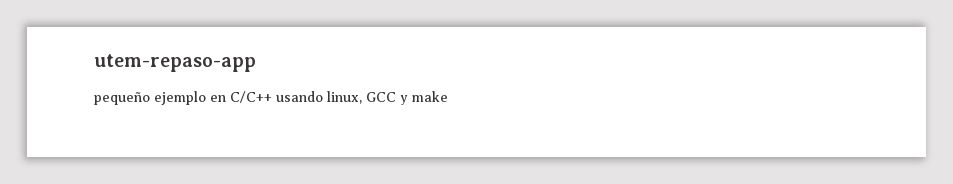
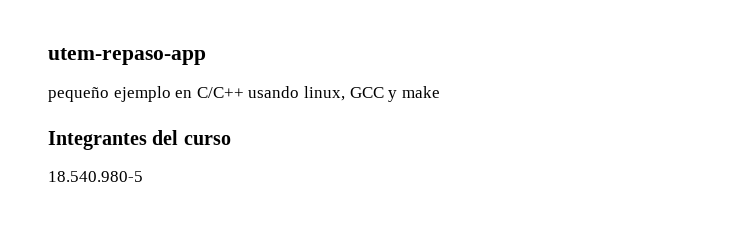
(448, 96) none -> [48,130,231,150] [48,171,143,182] // Integrantes del curso // 18.540.980-5

